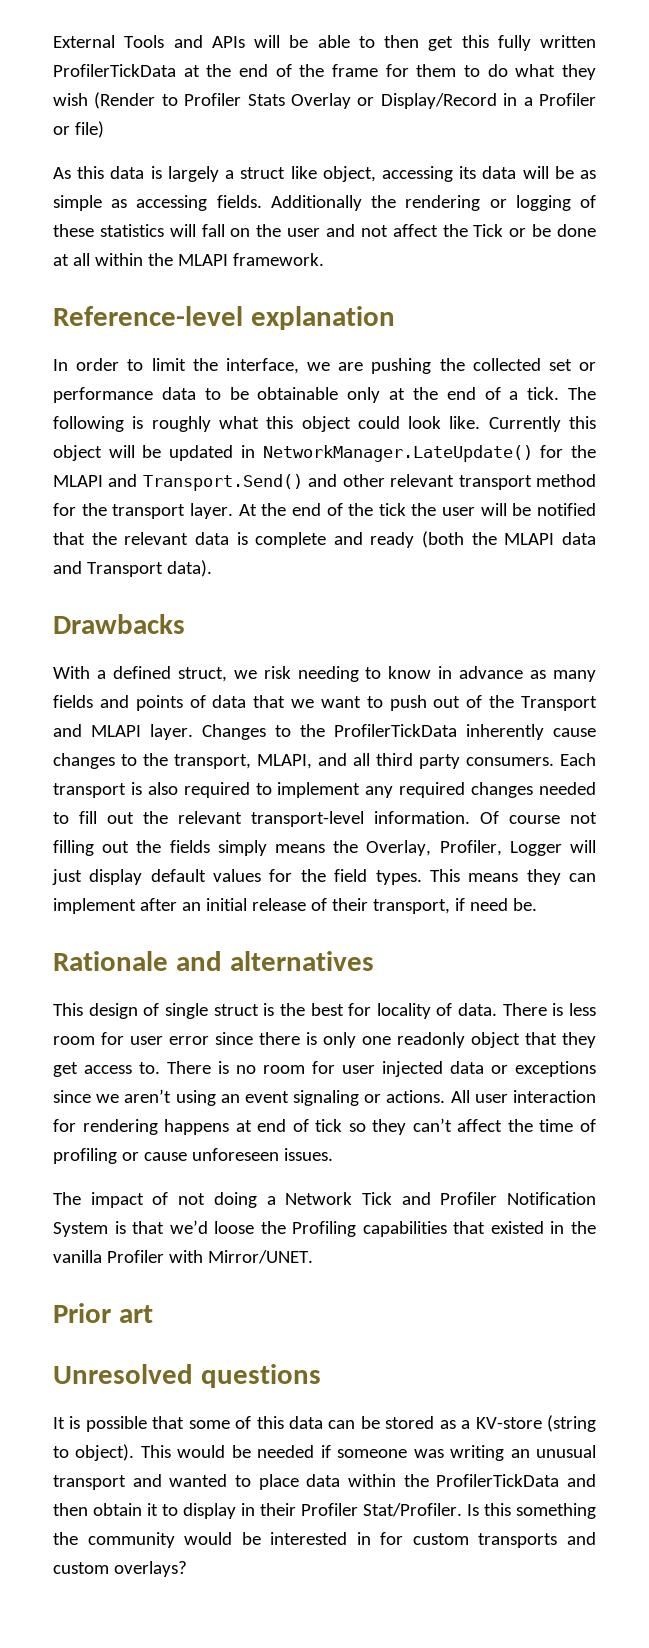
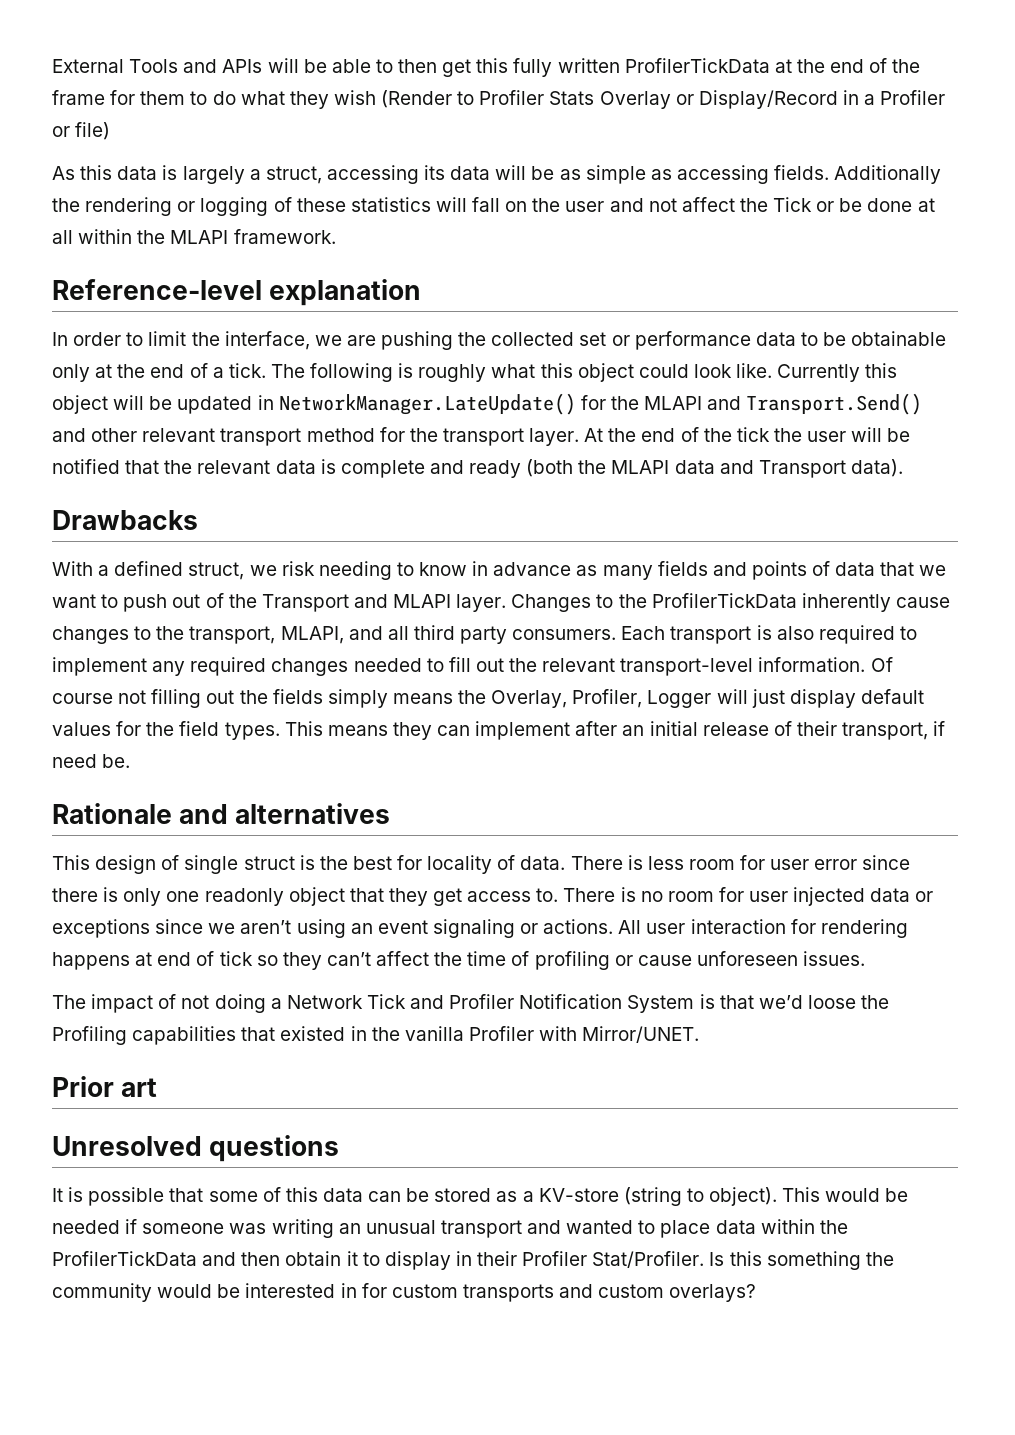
[240,166,376,182] struct like object, -> [265,166,322,184] struct,

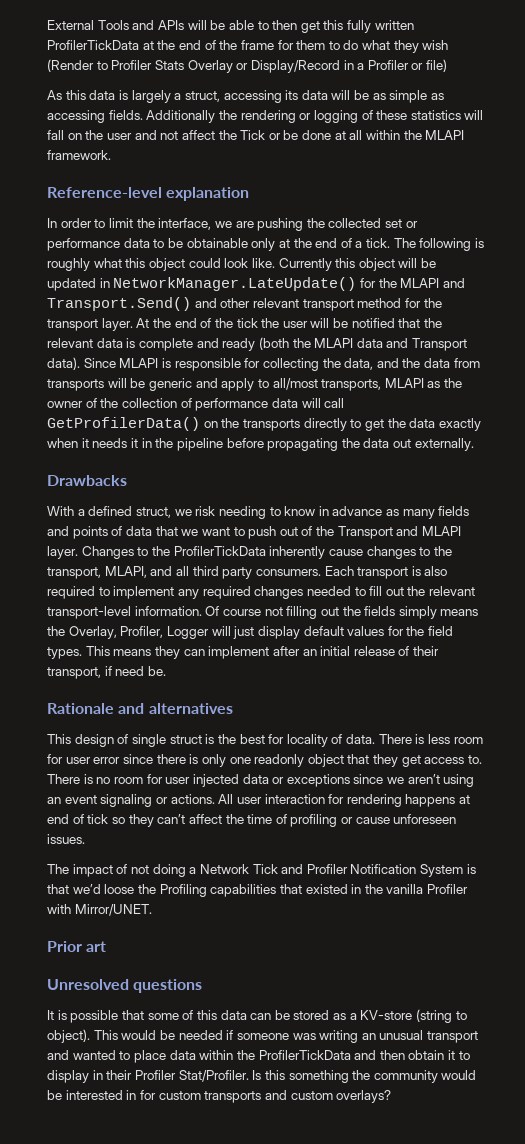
(903, 468) none -> [83,358,480,371] [47,378,463,391] [47,398,345,411] [47,417,481,431] [47,438,474,451] Since MLAPI is responsible for collecting the data, and the data from transports will be generic and apply to all/most transports, MLAPI as the owner of the collection of performance data will call GetProfilerData() on the transports directly to get the data exactly when it needs it in the pipeline before propagating the data out externally.

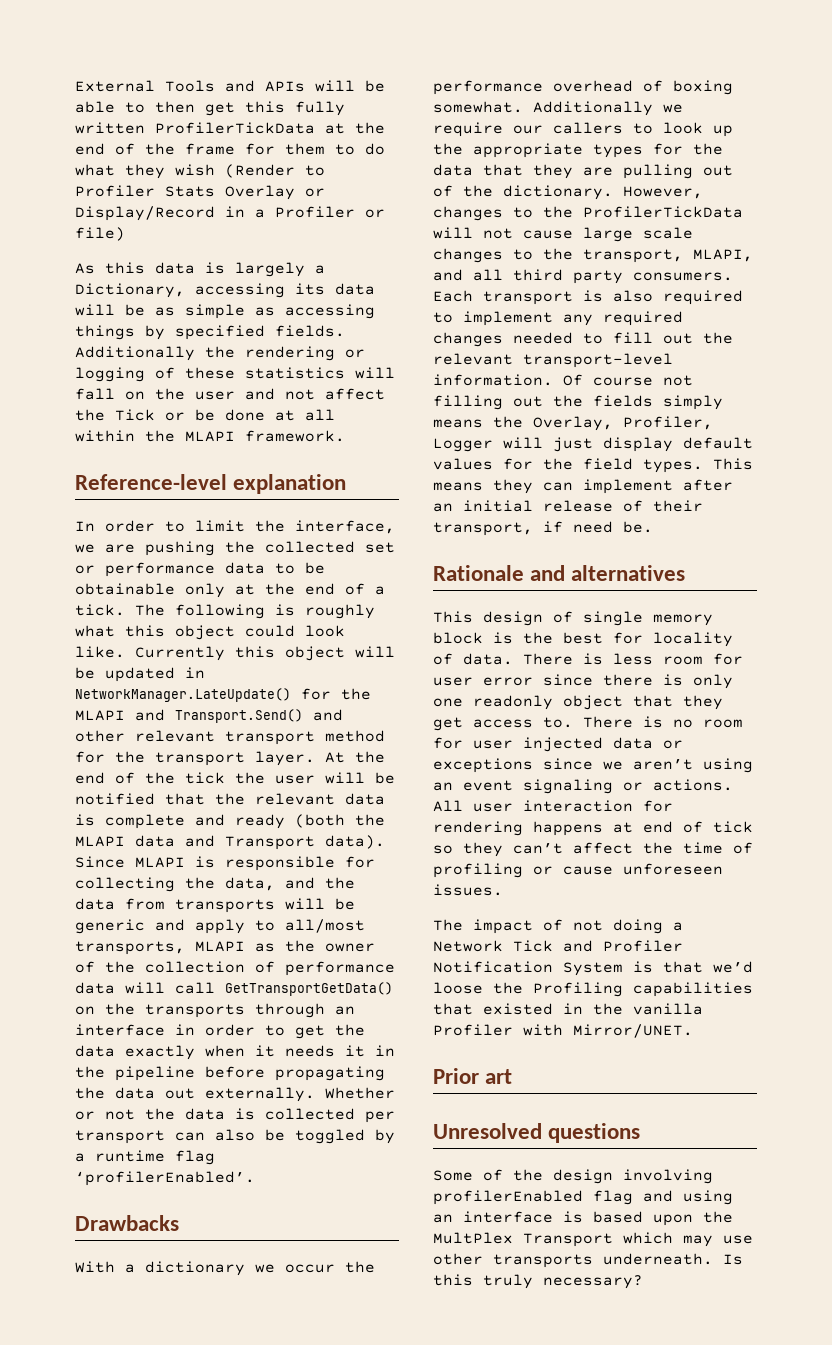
[184,91,220,102] struct, -> [75,283,185,298] Dictionary,
(105, 116) none -> [75,325,265,340] things by specified
[47,417,200,431] GetProfilerData() -> [225,982,393,996] GetTransportGetData()
[303,418,347,431] directly -> [255,1003,355,1018] [75,1024,255,1036] through an interface in order
[47,475,127,486] [47,506,470,519] [47,526,462,539] [47,546,363,559] // Drawbacks // With a defined struct, we risk needing to know in advance as many fields and points of data that we want to push out of the Transport and MLAPI layer. Changes to the ProfilerTickData inherently cause -> [325,1087,395,1099] [75,1108,395,1123] [75,1129,395,1144] [75,1150,215,1165] [75,1171,255,1186] [75,1215,179,1231] [75,1261,375,1276] [433,80,733,95] [433,101,683,116] [433,122,733,137] [433,143,723,158] [433,164,733,179] [433,185,703,200] [433,206,743,221] [433,227,693,242] Whether or not the data is collected per transport can also be toggled by a runtime flag ‘profilerEnabled’. // Drawbacks // With a dictionary we occur the performance overhead of boxing somewhat. Additionally we require our callers to look up the appropriate types for the data that they are pulling out of the dictionary. However, changes to the ProfilerTickData will not cause large scale
[169,735,202,744] struct -> [653,614,713,626] [433,632,483,644] memory block
[47,1009,467,1023] [47,1029,479,1043] [47,1050,470,1063] [47,1070,477,1083] [47,1090,392,1103] It is possible that some of this data can be stored as a KV-store (string to object). This would be needed if someone was writing an unusual transport and wanted to place data within the ProfilerTickData and then obtain it to display in their Profiler Stat/Profiler. Is this something the community would be interested in for custom transports and custom overlays? -> [433,1169,713,1184] [433,1190,733,1205] [433,1211,733,1226] [433,1232,753,1247] [433,1253,743,1268] [433,1274,643,1289] Some of the design involving profilerEnabled flag and using an interface is based upon the MultPlex Transport which may use other transports underneath. Is this truly necessary?

